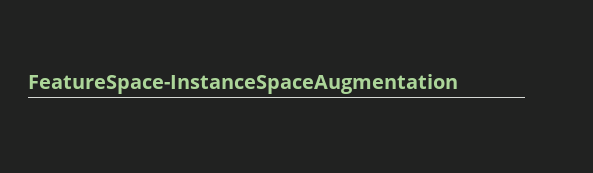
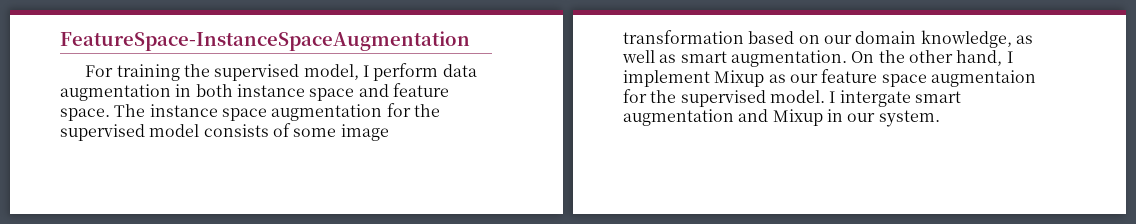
(458, 84) none -> [85,63,477,81] [60,83,449,101] [60,103,440,121] [60,123,389,141] [623,30,1033,48] [622,50,1013,67] [623,69,1036,87] [623,89,961,107] [623,109,940,127] // For training the supervised model, I perform data augmentation in both instance space and feature space. The instance space augmentation for the supervised model consists of some image transformation based on our domain knowledge, as well as smart augmentation. On the other hand, I implement Mixup as our feature space augmentaion for the supervised model. I intergate smart augmentation and Mixup in our system.

